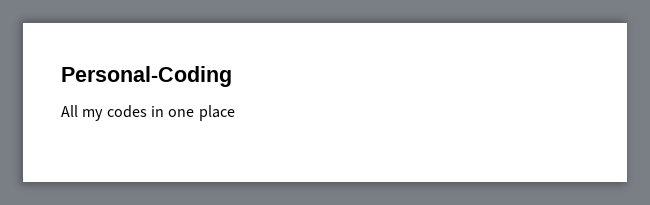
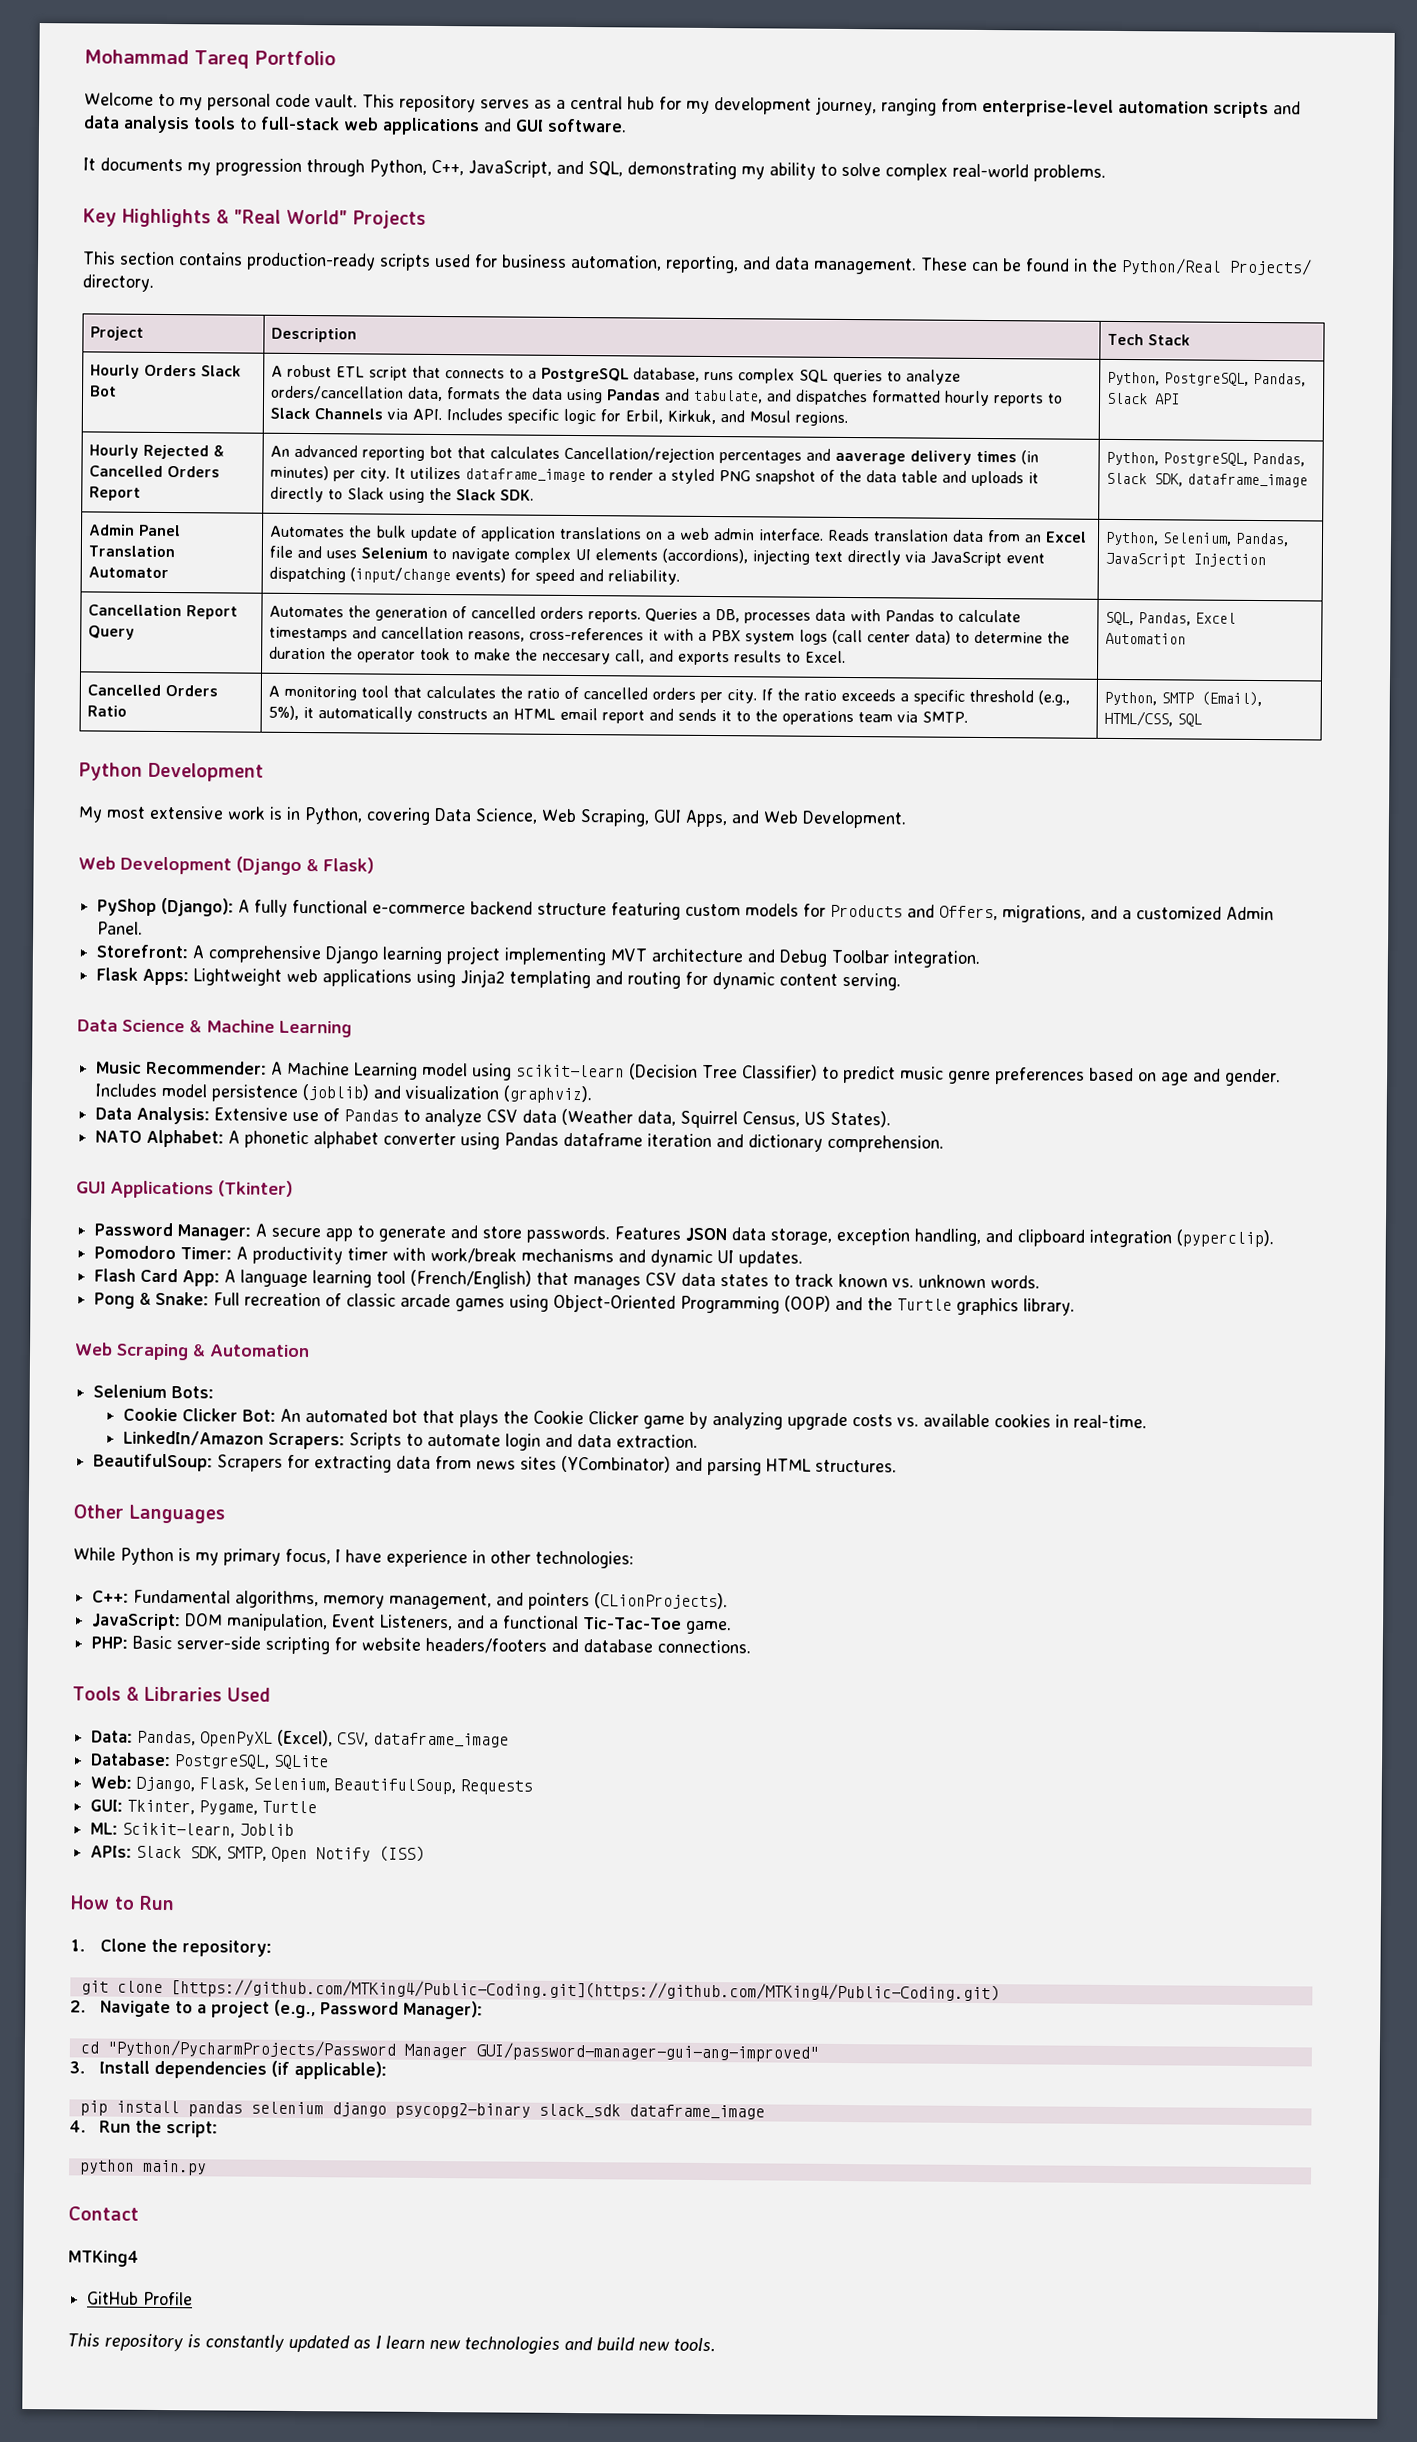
[61,66,232,87] [61,105,235,121] Personal-Coding // All my codes in one place -> [84,49,336,69] [84,92,1301,119] [83,115,627,136] [83,157,1106,182] [83,208,426,229] [82,251,1312,276] [82,274,154,292] [89,326,144,341] [270,327,357,343] [1106,333,1190,346] [89,364,241,379] [89,385,117,397] [270,364,961,385] [270,385,1063,407] [269,407,848,426] [1106,371,1306,387] [1106,392,1180,405] [88,444,224,460] [88,465,220,478] [88,486,141,501] [269,444,1039,465] [269,465,1039,487] [269,486,534,503] [1105,451,1305,467] [1105,472,1308,488] [88,524,181,537] [87,545,175,558] [87,566,169,579] [269,525,1087,543] [268,545,1045,567] [268,566,680,585] [1104,531,1289,547] [1104,552,1266,568] [87,604,238,620] [87,625,135,640] [268,605,1021,624] [268,626,1070,645] [268,646,846,666] [1104,611,1236,626] [1104,632,1186,645] [86,684,218,697] [86,705,127,717] [267,685,1070,706] [267,705,968,726] [1103,691,1262,707] [1103,710,1202,727] [79,762,264,782] [78,805,907,829] [78,856,374,876] [97,897,1275,923] [97,921,144,935] [96,944,981,968] [96,967,902,991] [77,1019,352,1038] [96,1060,1282,1087] [95,1083,593,1104] [95,1106,892,1129] [95,1129,945,1153] [76,1180,293,1199] [94,1222,1275,1248] [94,1245,804,1268] [94,1268,1041,1290] [94,1291,1076,1316] [74,1342,310,1361] [93,1384,215,1399] [123,1407,1148,1431] [123,1430,699,1451] [93,1453,898,1476] [73,1504,225,1524] [73,1547,634,1569] [92,1589,729,1611] [91,1613,733,1635] [91,1635,752,1655] [72,1686,271,1702] [91,1729,510,1748] [90,1752,330,1770] [90,1775,534,1795] [90,1799,318,1815] [90,1822,295,1838] [90,1845,426,1863] [70,1895,175,1911] [70,1938,272,1957] [80,1979,1000,2003] [70,1999,483,2020] [79,2039,819,2062] [69,2060,387,2080] [79,2100,765,2120] [69,2119,218,2138] [78,2159,207,2176] [68,2206,139,2221] [68,2250,139,2267] [87,2291,194,2306] [67,2333,716,2354] Mohammad Tareq Portfolio // Welcome to my personal code vault. This repository serves as a central hub for my development journey, ranging from enterprise-level automation scripts and data analysis tools to full-stack web applications and GUI software. // It documents my progression through Python, C++, JavaScript, and SQL, demonstrating my ability to solve complex real-world problems. // Key Highlights & "Real World" Projects // This section contains production-ready scripts used for business automation, reporting, and data management. These can be found in the Python/Real Projects/ directory. // Project | Description | Tech Stack // Hourly Orders Slack Bot | A robust ETL script that connects to a PostgreSQL database, runs complex SQL queries to analyze orders/cancellation data, formats the data using Pandas and tabulate, and dispatches formatted hourly reports to Slack Channels via API. Includes specific logic for Erbil, Kirkuk, and Mosul regions. | Python, PostgreSQL, Pandas, Slack API // Hourly Rejected & Cancelled Orders Report | An advanced reporting bot that calculates Cancellation/rejection percentages and aaverage delivery times (in minutes) per city. It utilizes dataframe_image to render a styled PNG snapshot of the data table and uploads it directly to Slack using the Slack SDK. | Python, PostgreSQL, Pandas, Slack SDK, dataframe_image // Admin Panel Translation Automator | Automates the bulk update of application translations on a web admin interface. Reads translation data from an Excel file and uses Selenium to navigate complex UI elements (accordions), injecting text directly via JavaScript event dispatching (input/change events) for speed and reliability. | Python, Selenium, Pandas, JavaScript Injection // Cancellation Report Query | Automates the generation of cancelled orders reports. Queries a DB, processes data with Pandas to calculate timestamps and cancellation reasons, cross-references it with a PBX system logs (call center data) to determine the duration the operator took to make the neccesary call, and exports results to Excel. | SQL, Pandas, Excel Automation // Cancelled Orders Ratio | A monitoring tool that calculates the ratio of cancelled orders per city. If the ratio exceeds a specific threshold (e.g., 5%), it automatically constructs an HTML email report and sends it to the operations team via SMTP. | Python, SMTP (Email), HTML/CSS, SQL // Python Development // My most extensive work is in Python, covering Data Science, Web Scraping, GUI Apps, and Web Development. // Web Development (Django & Flask) // PyShop (Django): A fully functional e-commerce backend structure featuring custom models for Products and Offers, migrations, and a customized Admin Panel. // Storefront: A comprehensive Django learning project implementing MVT architecture and Debug Toolbar integration. // Flask Apps: Lightweight web applications using Jinja2 templating and routing for dynamic content serving. // Data Science & Machine Learning // Music Recommender: A Machine Learning model using scikit-learn (Decision Tree Classifier) to predict music genre preferences based on age and gender. Includes model persistence (joblib) and visualization (graphviz). // Data Analysis: Extensive use of Pandas to analyze CSV data (Weather data, Squirrel Census, US States). // NATO Alphabet: A phonetic alphabet converter using Pandas dataframe iteration and dictionary comprehension. // GUI Applications (Tkinter) // Password Manager: A secure app to generate and store passwords. Features JSON data storage, exception handling, and clipboard integration (pyperclip). // Pomodoro Timer: A productivity timer with work/break mechanisms and dynamic UI updates. // Flash Card App: A language learning tool (French/English) that manages CSV data states to track known vs. unknown words. // Pong & Snake: Full recreation of classic arcade games using Object-Oriented Programming (OOP) and the Turtle graphics library. // Web Scraping & Automation // Selenium Bots: // Cookie Clicker Bot: An automated bot that plays the Cookie Clicker game by analyzing upgrade costs vs. available cookies in real-time. // LinkedIn/Amazon Scrapers: Scripts to automate login and data extraction. // BeautifulSoup: Scrapers for extracting data from news sites (YCombinator) and parsing HTML structures. // Other Languages // While Python is my primary focus, I have experience in other technologies: // C++: Fundamental algorithms, memory management, and pointers (CLionProjects). // JavaScript: DOM manipulation, Event Listeners, and a functional Tic-Tac-Toe game. // PHP: Basic server-side scripting for website headers/footers and database connections. // Tools & Libraries Used // Data: Pandas, OpenPyXL (Excel), CSV, dataframe_image // Database: PostgreSQL, SQLite // Web: Django, Flask, Selenium, BeautifulSoup, Requests // GUI: Tkinter, Pygame, Turtle // ML: Scikit-learn, Joblib // APIs: Slack SDK, SMTP, Open Notify (ISS) // How to Run // 1. Clone the repository: // git clone [https://github.com/MTKing4/Public-Coding.git](https://github.com/MTKing4/Public-Coding.git) // 2. Navigate to a project (e.g., Password Manager): // cd "Python/PycharmProjects/Password Manager GUI/password-manager-gui-ang-improved" // 3. Install dependencies (if applicable): // pip install pandas selenium django psycopg2-binary slack_sdk dataframe_image // 4. Run the script: // python main.py // Contact // MTKing4 // GitHub Profile // This repository is constantly updated as I learn new technologies and build new tools.

